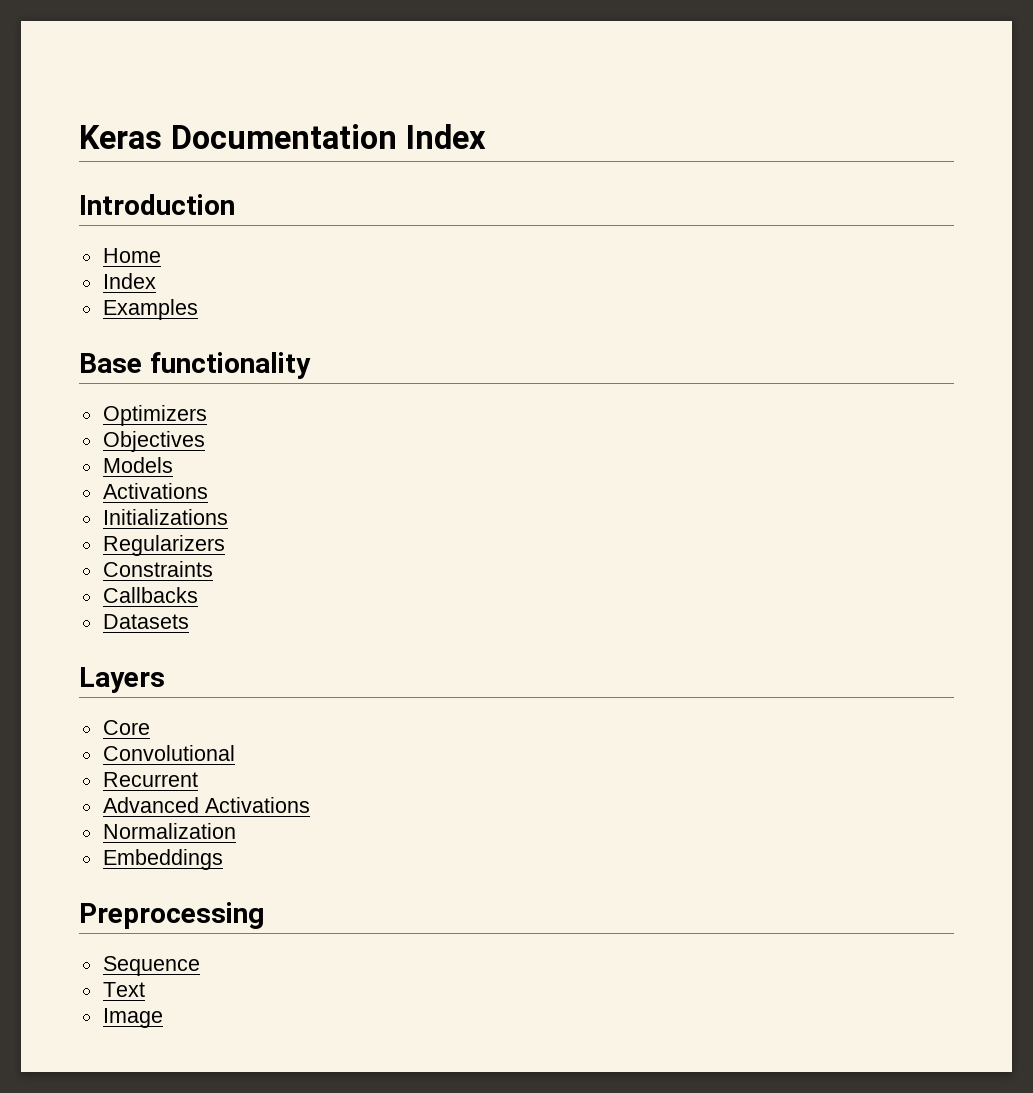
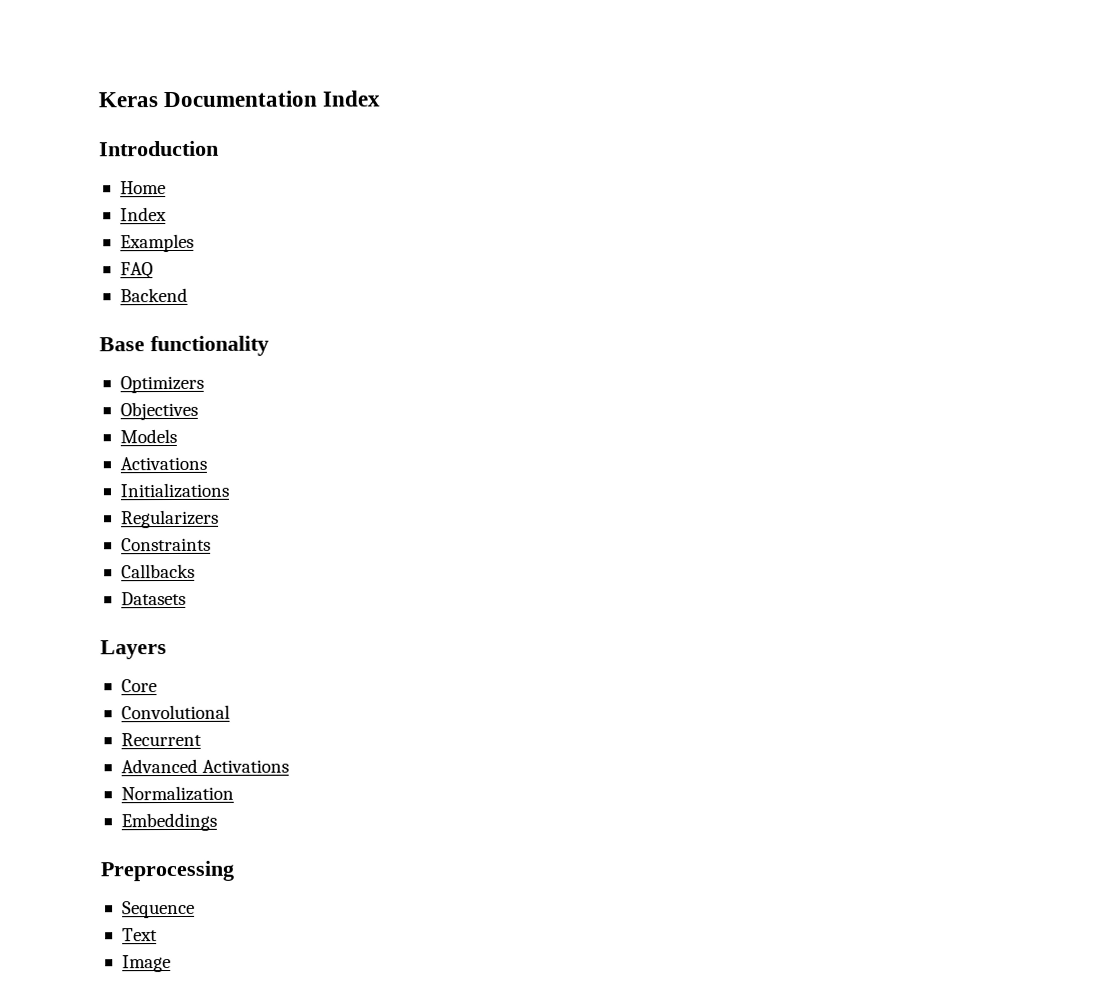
(198, 309) none -> [119,262,153,280] [119,287,188,303] // FAQ // Backend

